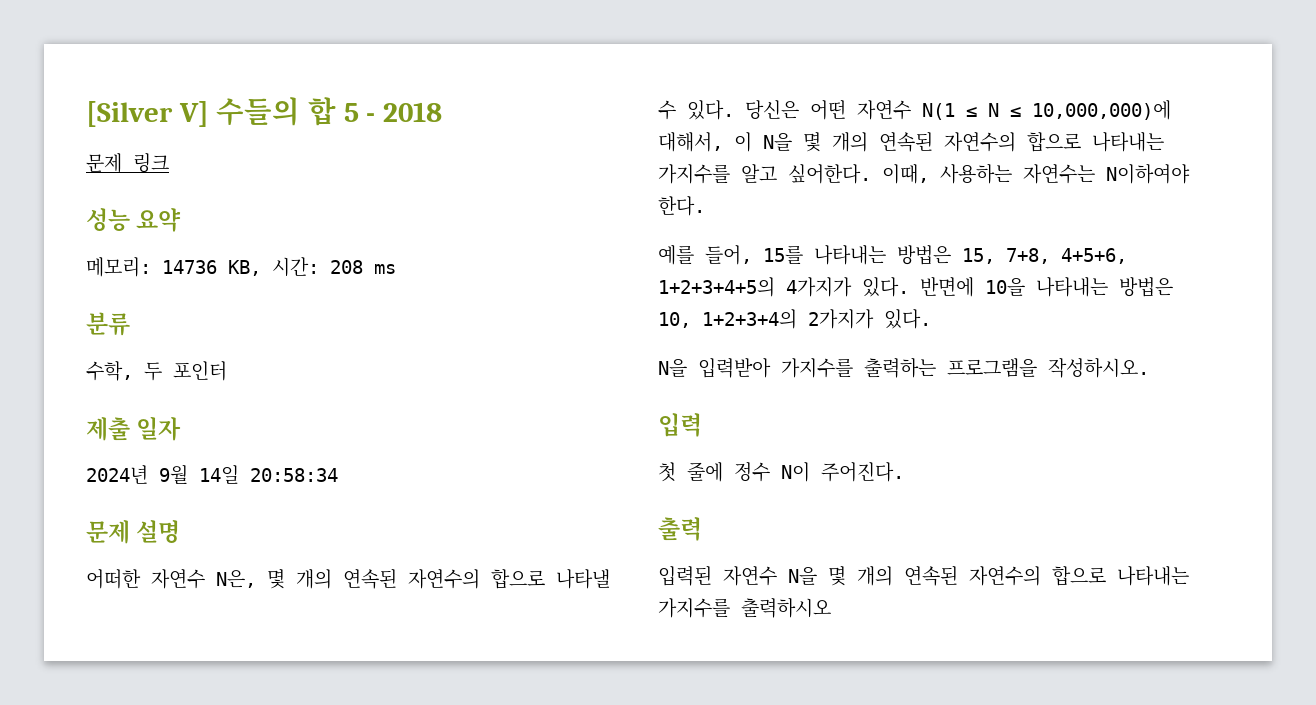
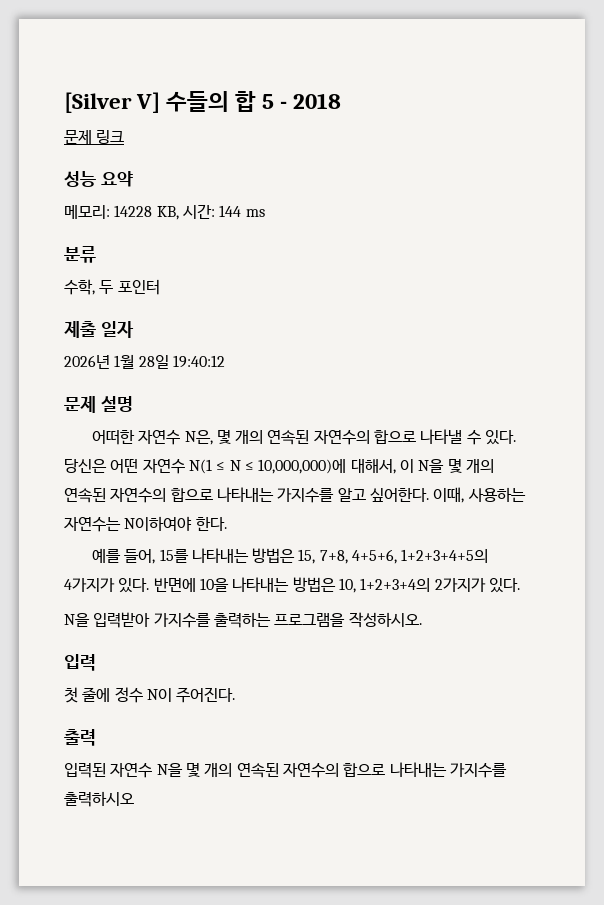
[162,260,217,274] 14736 -> [114,205,153,217] 14228
[330,260,363,274] 208 -> [219,205,242,217] 144
[86,464,338,484] 2024년 9월 14일 20:58:34 -> [64,354,225,369] 2026년 1월 28일 19:40:12

